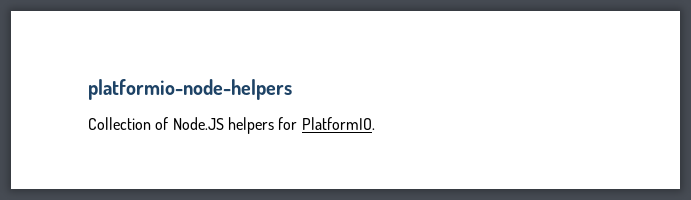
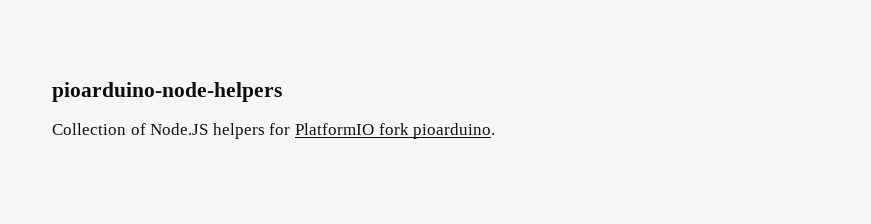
[88,79,292,100] platformio-node-helpers -> [52,82,282,102] pioarduino-node-helpers
[301,117,375,130] PlatformIO. -> [294,123,496,139] PlatformIO fork pioarduino.

